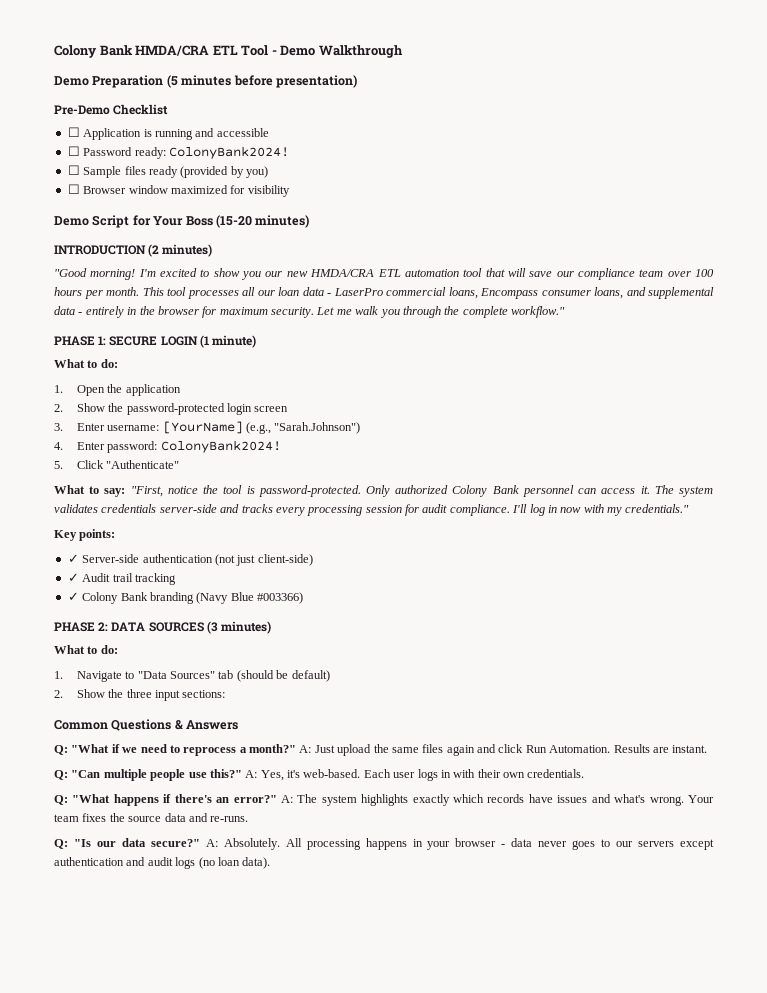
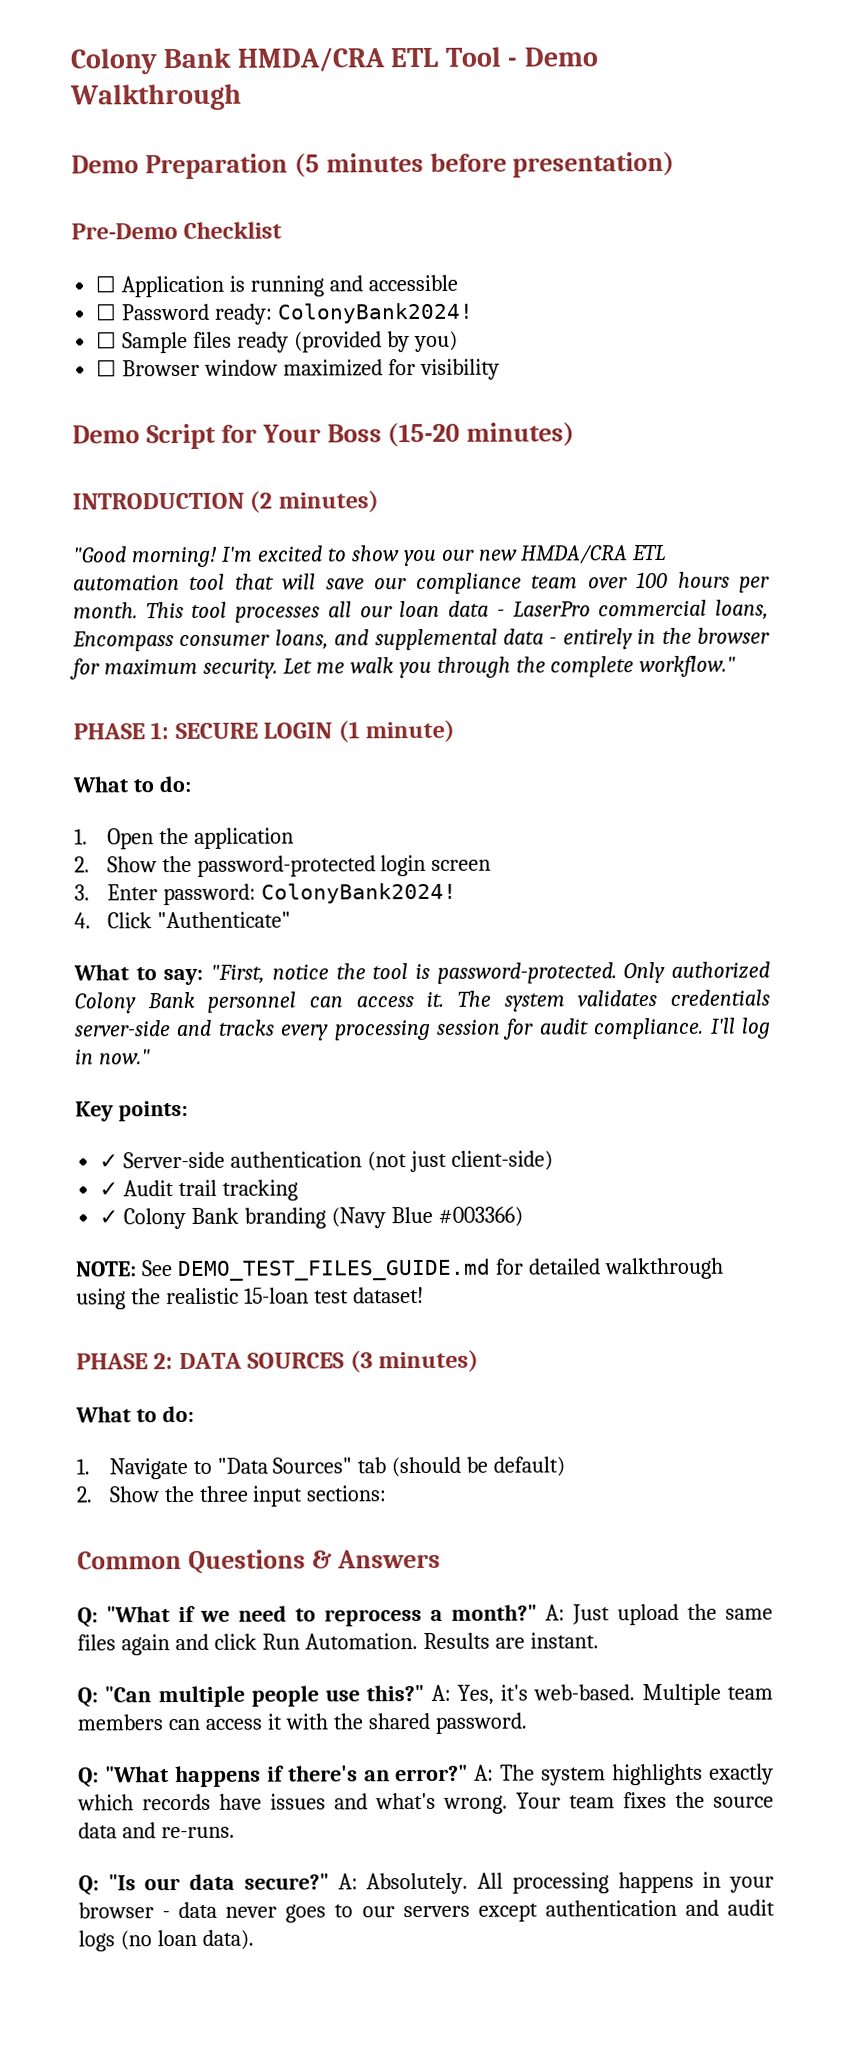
[107,421,361,434] [54,442,105,450] username: [YourName] (e.g., "Sarah.Johnson") // 4. Enter -> (158, 892) none
[54,461,63,469] 5. -> [74,912,91,929] 4.
[560,504,690,516] now with my credentials." -> [98,1049,151,1065] now."
(303, 598) none -> [75,1257,724,1282] [76,1286,424,1310] // NOTE: See DEMO_TEST_FILES_GUIDE.md for detailed walkthrough using the realistic 15-loan test dataset!
[363,769,585,781] Each user logs in with their own credentials. -> [641,1683,773,1706] [77,1712,527,1734] Multiple team members can access it with the shared password.

